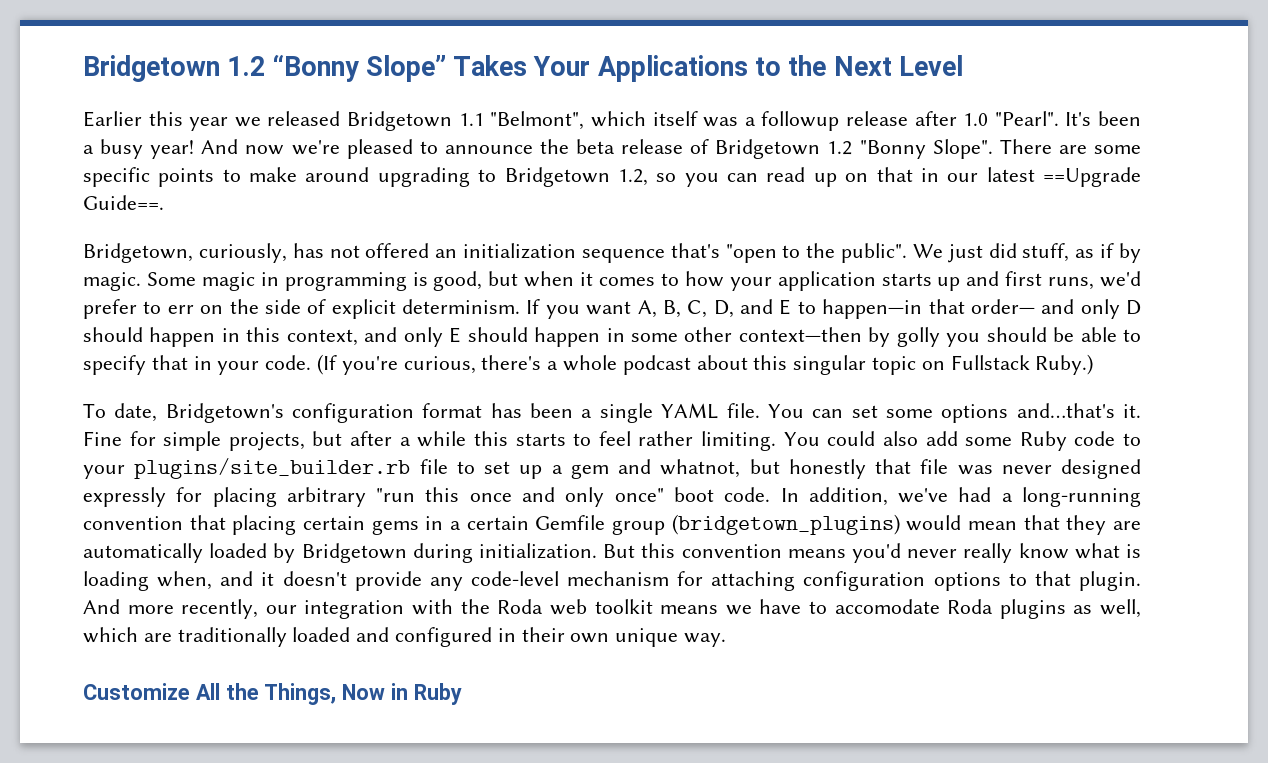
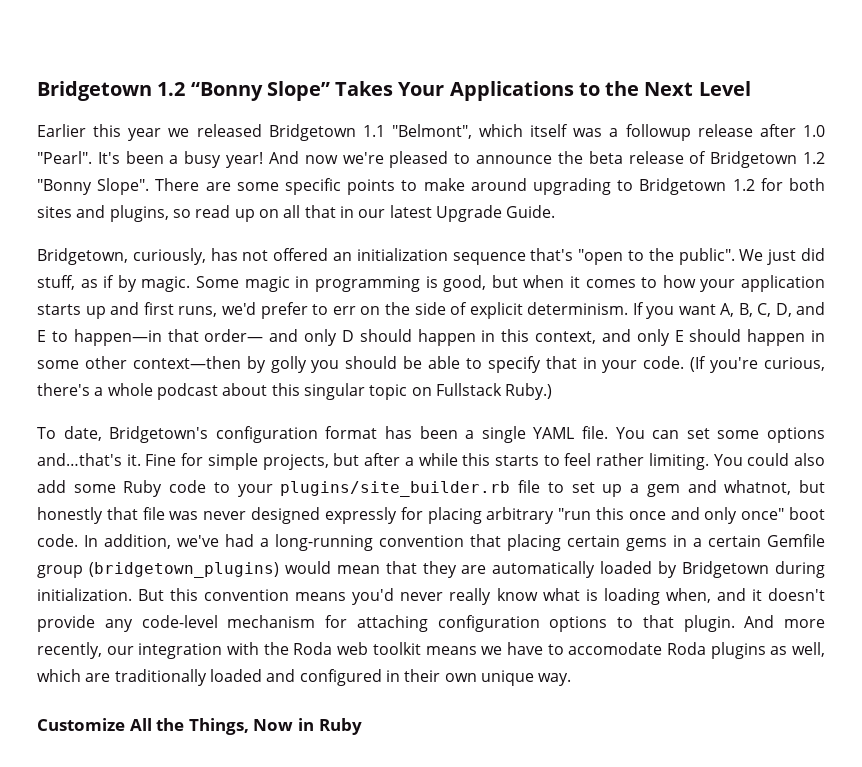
[617,169,759,187] 1.2, so you can -> [732,178,826,191] [37,205,191,222] 1.2 for both sites and plugins, so
(869, 177) none -> [283,205,301,218] all
[1042,167,1141,187] [83,195,164,210] ==Upgrade Guide==. -> [435,205,556,222] Upgrade Guide.

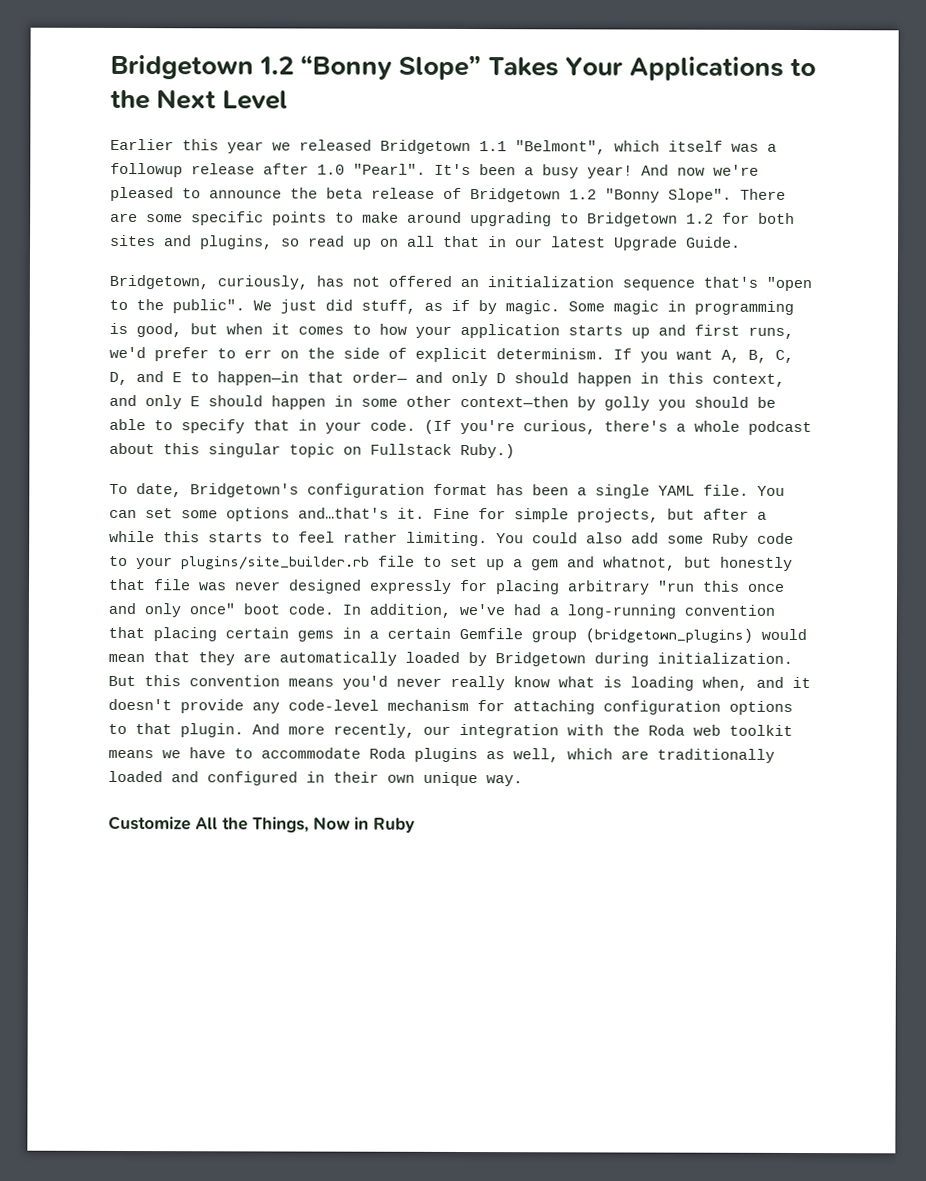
[568,642,663,655] accomodate -> [261,747,361,759] accommodate

